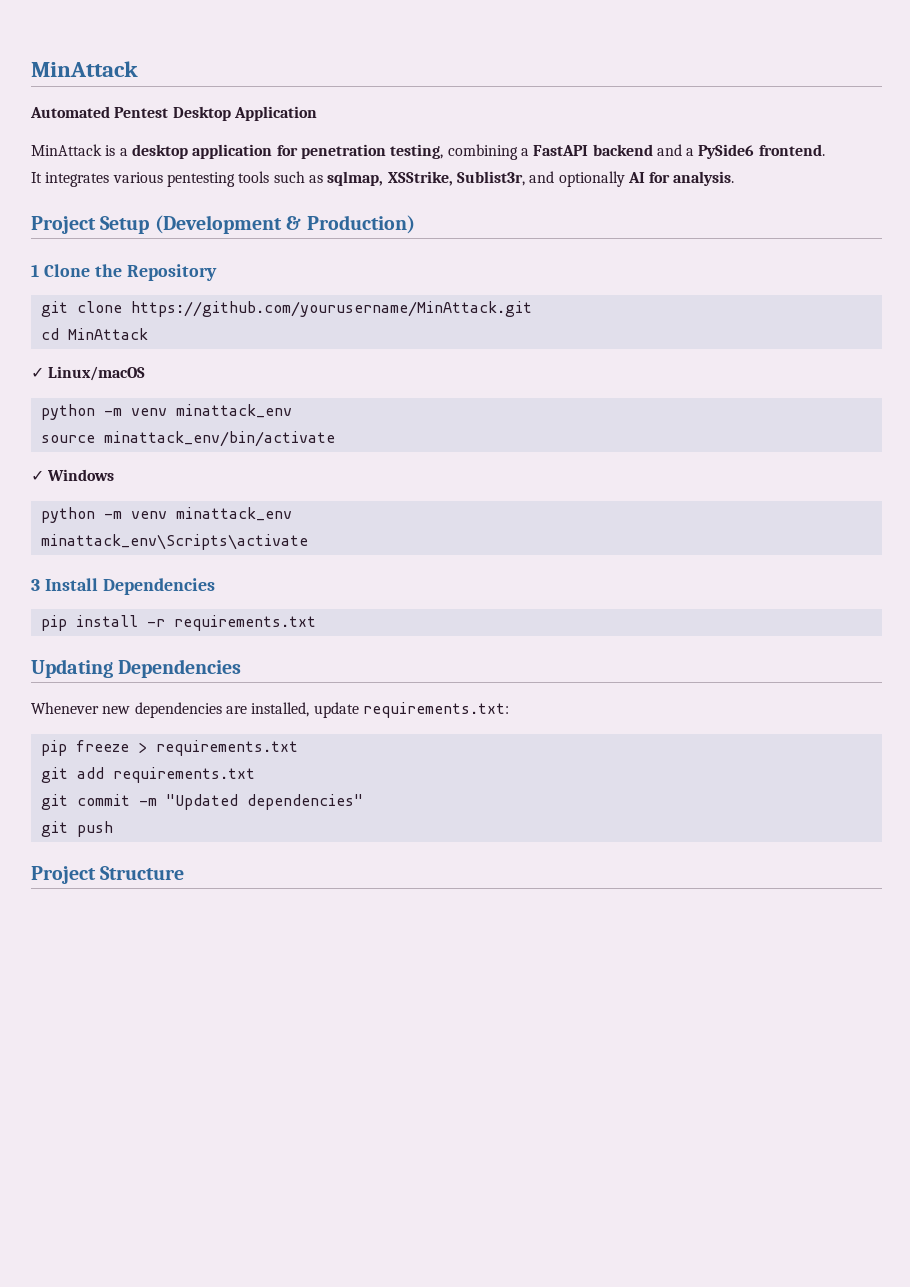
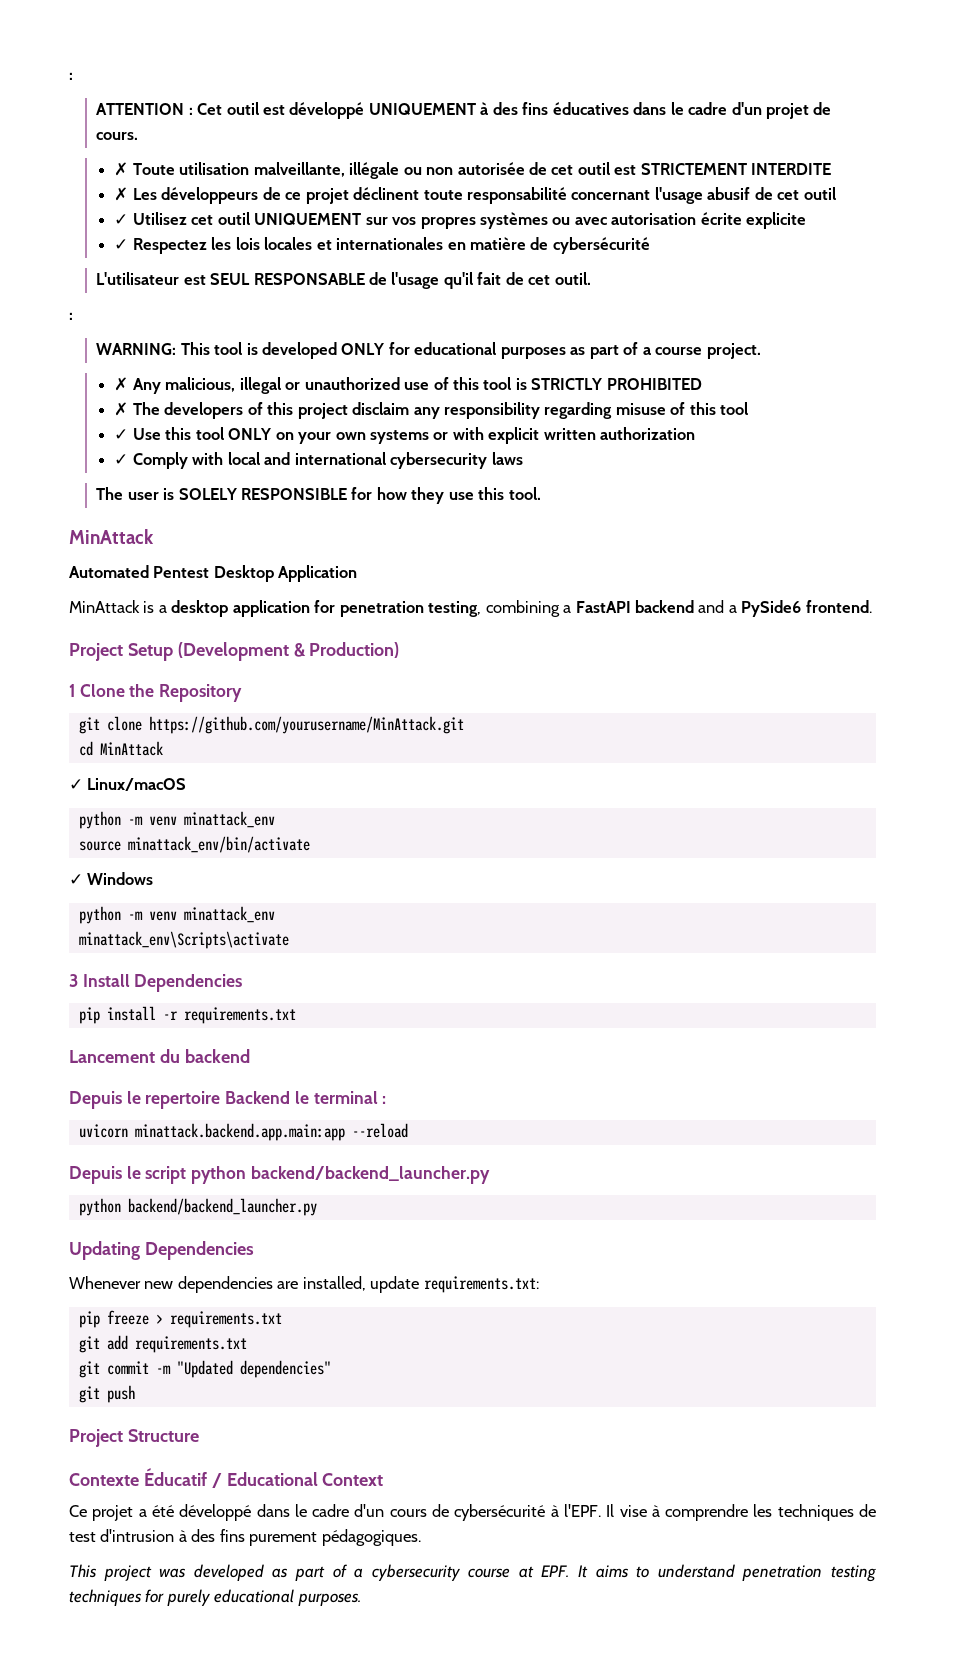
(31, 69) none -> [69,72,73,80] [96,102,832,119] [96,132,139,140] [114,162,832,179] [114,187,836,204] [114,212,807,229] [114,237,650,254] [96,272,591,289] [69,312,73,320] [96,342,761,359] [114,377,702,394] [114,402,749,419] [114,427,696,444] [114,452,523,469] [96,487,541,504] : // ATTENTION : Cet outil est développé UNIQUEMENT à des fins éducatives dans le cadre d'un projet de cours. // ✗ Toute utilisation malveillante, illégale ou non autorisée de cet outil est STRICTEMENT INTERDITE // ✗ Les développeurs de ce projet déclinent toute responsabilité concernant l'usage abusif de cet outil // ✓ Utilisez cet outil UNIQUEMENT sur vos propres systèmes ou avec autorisation écrite explicite // ✓ Respectez les lois locales et internationales en matière de cybersécurité // L'utilisateur est SEUL RESPONSABLE de l'usage qu'il fait de cet outil. // : // WARNING: This tool is developed ONLY for educational purposes as part of a course project. // ✗ Any malicious, illegal or unauthorized use of this tool is STRICTLY PROHIBITED // ✗ The developers of this project disclaim any responsibility regarding misuse of this tool // ✓ Use this tool ONLY on your own systems or with explicit written authorization // ✓ Comply with local and international cybersecurity laws // The user is SOLELY RESPONSIBLE for how they use this tool. //
[31,171,735,187] // It integrates various pentesting tools such as sqlmap, XSStrike, Sublist3r, and optionally AI for analysis. -> (872, 606) none
(316, 623) none -> [69,1049,250,1063] [69,1091,387,1109] [78,1123,408,1141] [69,1166,490,1184] [78,1198,317,1216] // Lancement du backend // Depuis le repertoire Backend le terminal : // uvicorn minattack.backend.app.main:app --reload // Depuis le script python backend/backend_launcher.py // python backend/backend_launcher.py
(185, 873) none -> [69,1468,384,1488] [69,1504,876,1521] [69,1529,421,1546] [69,1564,877,1582] [69,1589,361,1606] // Contexte Éducatif / Educational Context // Ce projet a été développé dans le cadre d'un cours de cybersécurité à l'EPF. Il vise à comprendre les techniques de test d'intrusion à des fins purement pédagogiques. // This project was developed as part of a cybersecurity course at EPF. It aims to understand penetration testing techniques for purely educational purposes.

